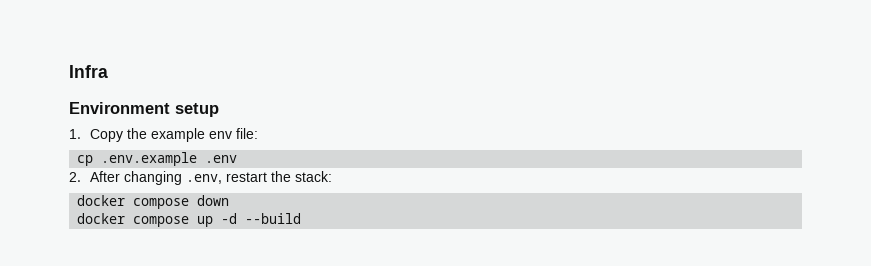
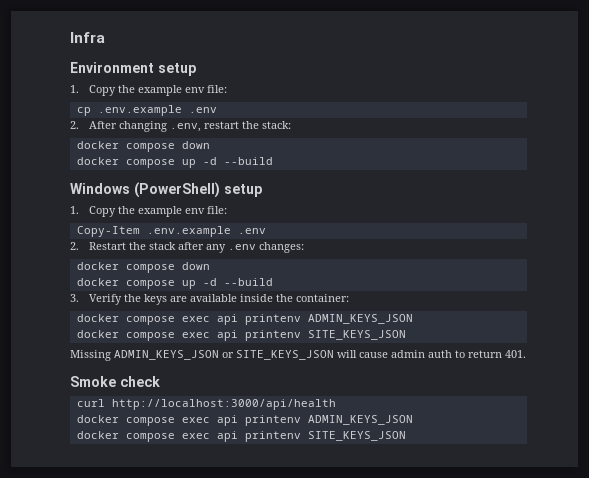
(302, 218) none -> [70,182,262,198] [70,206,228,217] [76,226,266,237] [70,242,305,253] [76,262,210,273] [76,278,273,289] [70,294,350,305] [76,314,413,325] [76,330,406,341] [70,350,526,361] [70,376,160,387] [76,399,336,410] [76,415,413,426] [76,431,406,442] // Windows (PowerShell) setup // 1. Copy the example env file: // Copy-Item .env.example .env // 2. Restart the stack after any .env changes: // docker compose down // docker compose up -d --build // 3. Verify the keys are available inside the container: // docker compose exec api printenv ADMIN_KEYS_JSON // docker compose exec api printenv SITE_KEYS_JSON // Missing ADMIN_KEYS_JSON or SITE_KEYS_JSON will cause admin auth to return 401. // Smoke check // curl http://localhost:3000/api/health // docker compose exec api printenv ADMIN_KEYS_JSON // docker compose exec api printenv SITE_KEYS_JSON

